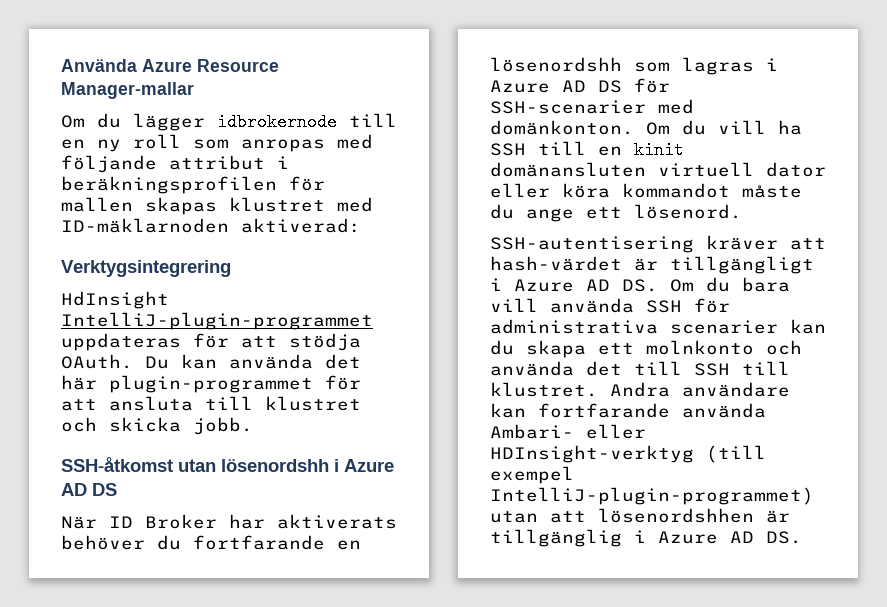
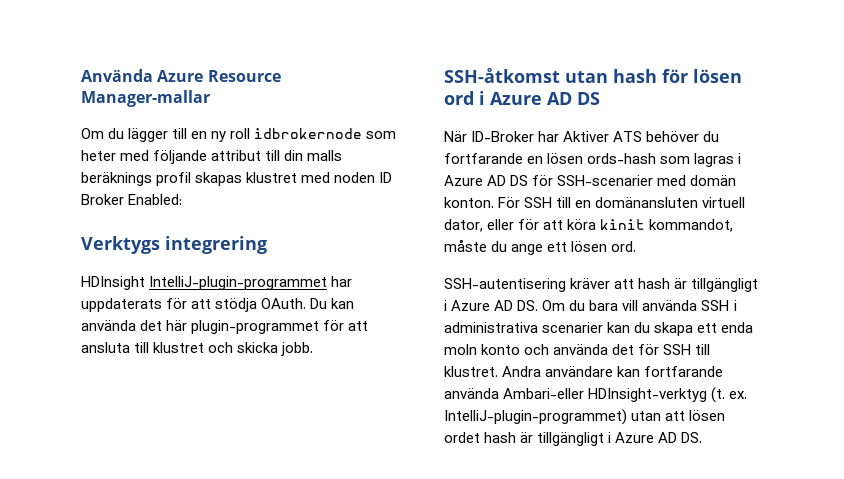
[217,113,337,131] idbrokernode -> (169, 135) none
[193,134,373,152] [61,155,289,173] [61,176,325,194] [61,197,373,215] [61,218,361,233] [61,260,231,277] [61,291,169,309] [61,312,373,330] [61,333,181,351] som anropas med följande attribut i beräkningsprofilen för mallen skapas klustret med ID-mäklarnoden aktiverad: // Verktygsintegrering // HdInsight IntelliJ-plugin-programmet uppdateras -> [254,128,397,139] [81,150,343,164] [81,172,393,186] [81,194,183,205] [81,236,267,254] [81,276,353,290] [81,298,162,312] idbrokernode som heter med följande attribut till din malls beräknings profil skapas klustret med noden ID Broker Enabled: // Verktygs integrering // HDInsight IntelliJ-plugin-programmet har uppdaterats
[221,459,329,472] lösenordshh -> [613,69,742,83] [444,91,474,105] hash för lösen ord
[109,514,397,529] ID Broker har aktiverats -> [471,131,643,142] ID-Broker har Aktiver ATS
[490,57,622,72] lösenordshh -> [547,153,657,164] lösen ords-hash
[490,120,802,135] domänkonton. Om du vill ha -> [690,175,737,186] [444,197,521,208] domän konton. För
[634,141,684,159] kinit -> (592, 204) none
[766,162,826,177] [490,183,730,198] dator eller köra kommandot -> [444,219,734,232] dator, eller för att köra kinit kommandot,
[634,204,742,219] lösenord. -> [571,241,637,252] lösen ord.
[490,256,622,271] hash-värdet -> [638,278,671,289] hash
[694,298,730,313] för -> [733,300,737,311] i
[646,340,754,355] molnkonto -> [721,322,754,333] [444,344,521,355] enda moln konto
[634,361,682,375] till -> [638,344,660,355] för
[490,424,646,439] [490,445,766,463] [490,466,574,484] [490,487,814,505] [490,508,790,523] [490,529,622,547] Ambari- eller HDInsight-verktyg (till exempel IntelliJ-plugin-programmet) utan att lösenordshhen är tillgänglig -> [503,387,748,403] [444,409,726,425] [444,432,605,446] Ambari-eller HDInsight-verktyg (t. ex. IntelliJ-plugin-programmet) utan att lösen ordet hash är tillgängligt

